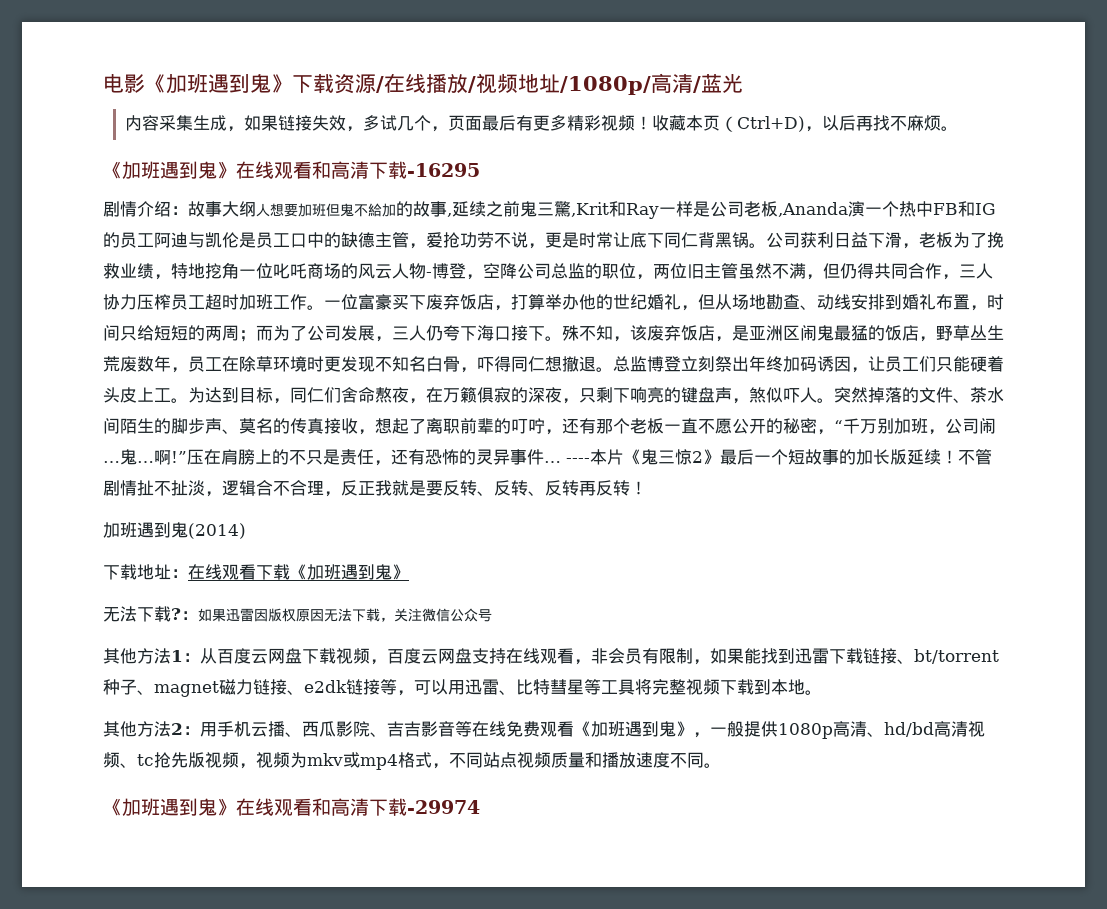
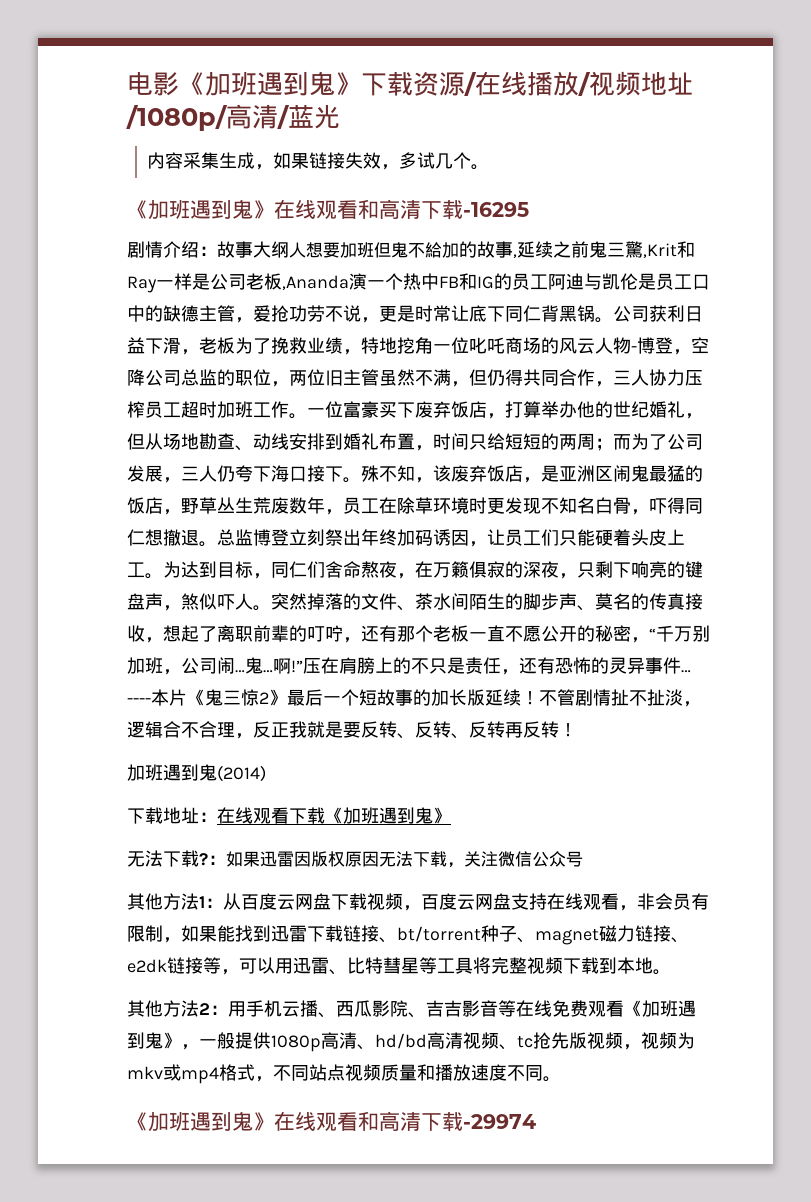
[430,115,941,132] ，页面最后有更多精彩视频！收藏本页（Ctrl+D)，以后再找不麻烦 -> (472, 160) none

